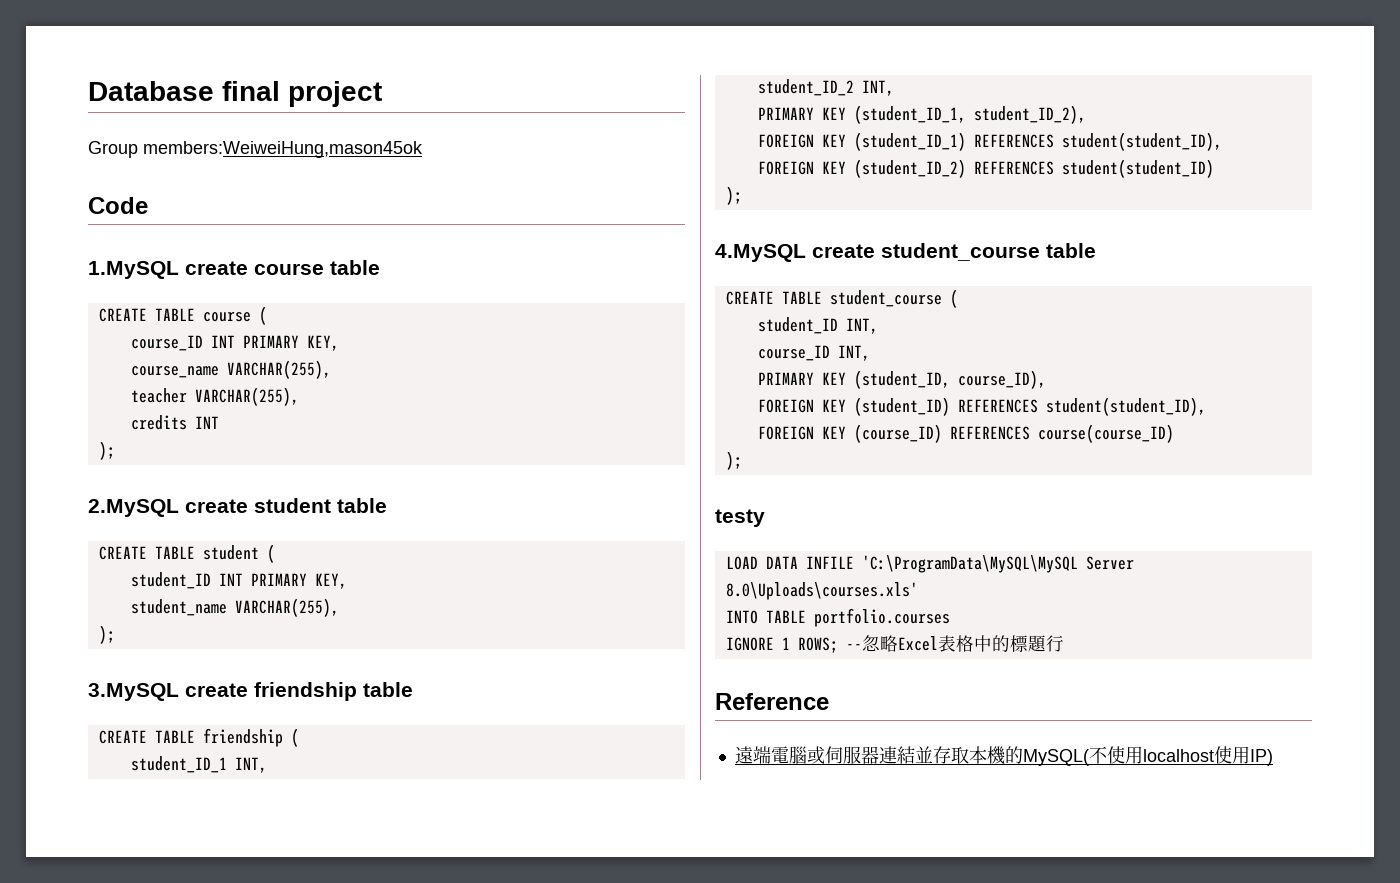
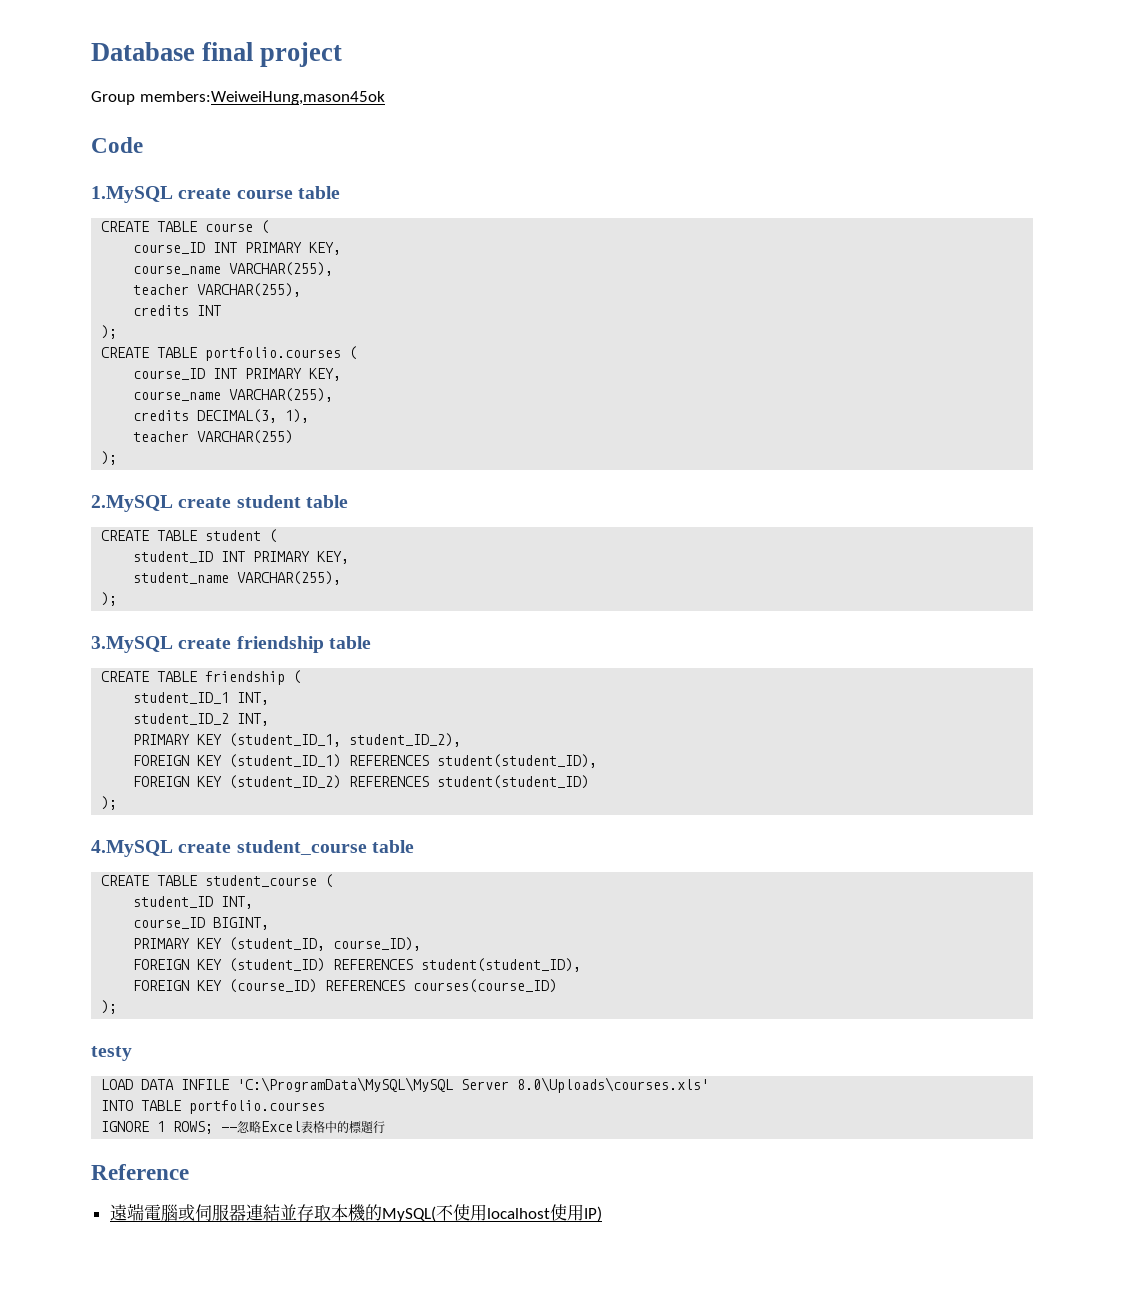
(115, 450) none -> [101,346,358,361] [133,368,342,381] [133,388,334,402] [133,409,310,423] [133,430,294,444] [101,451,118,465] // CREATE TABLE portfolio.courses ( // course_ID INT PRIMARY KEY, // course_name VARCHAR(255), // credits DECIMAL(3, 1), // teacher VARCHAR(255) // );
[837,345,870,361] INT, -> [213,917,270,930] BIGINT,
[1037,424,1174,443] course(course_ID) -> [413,979,558,993] courses(course_ID)

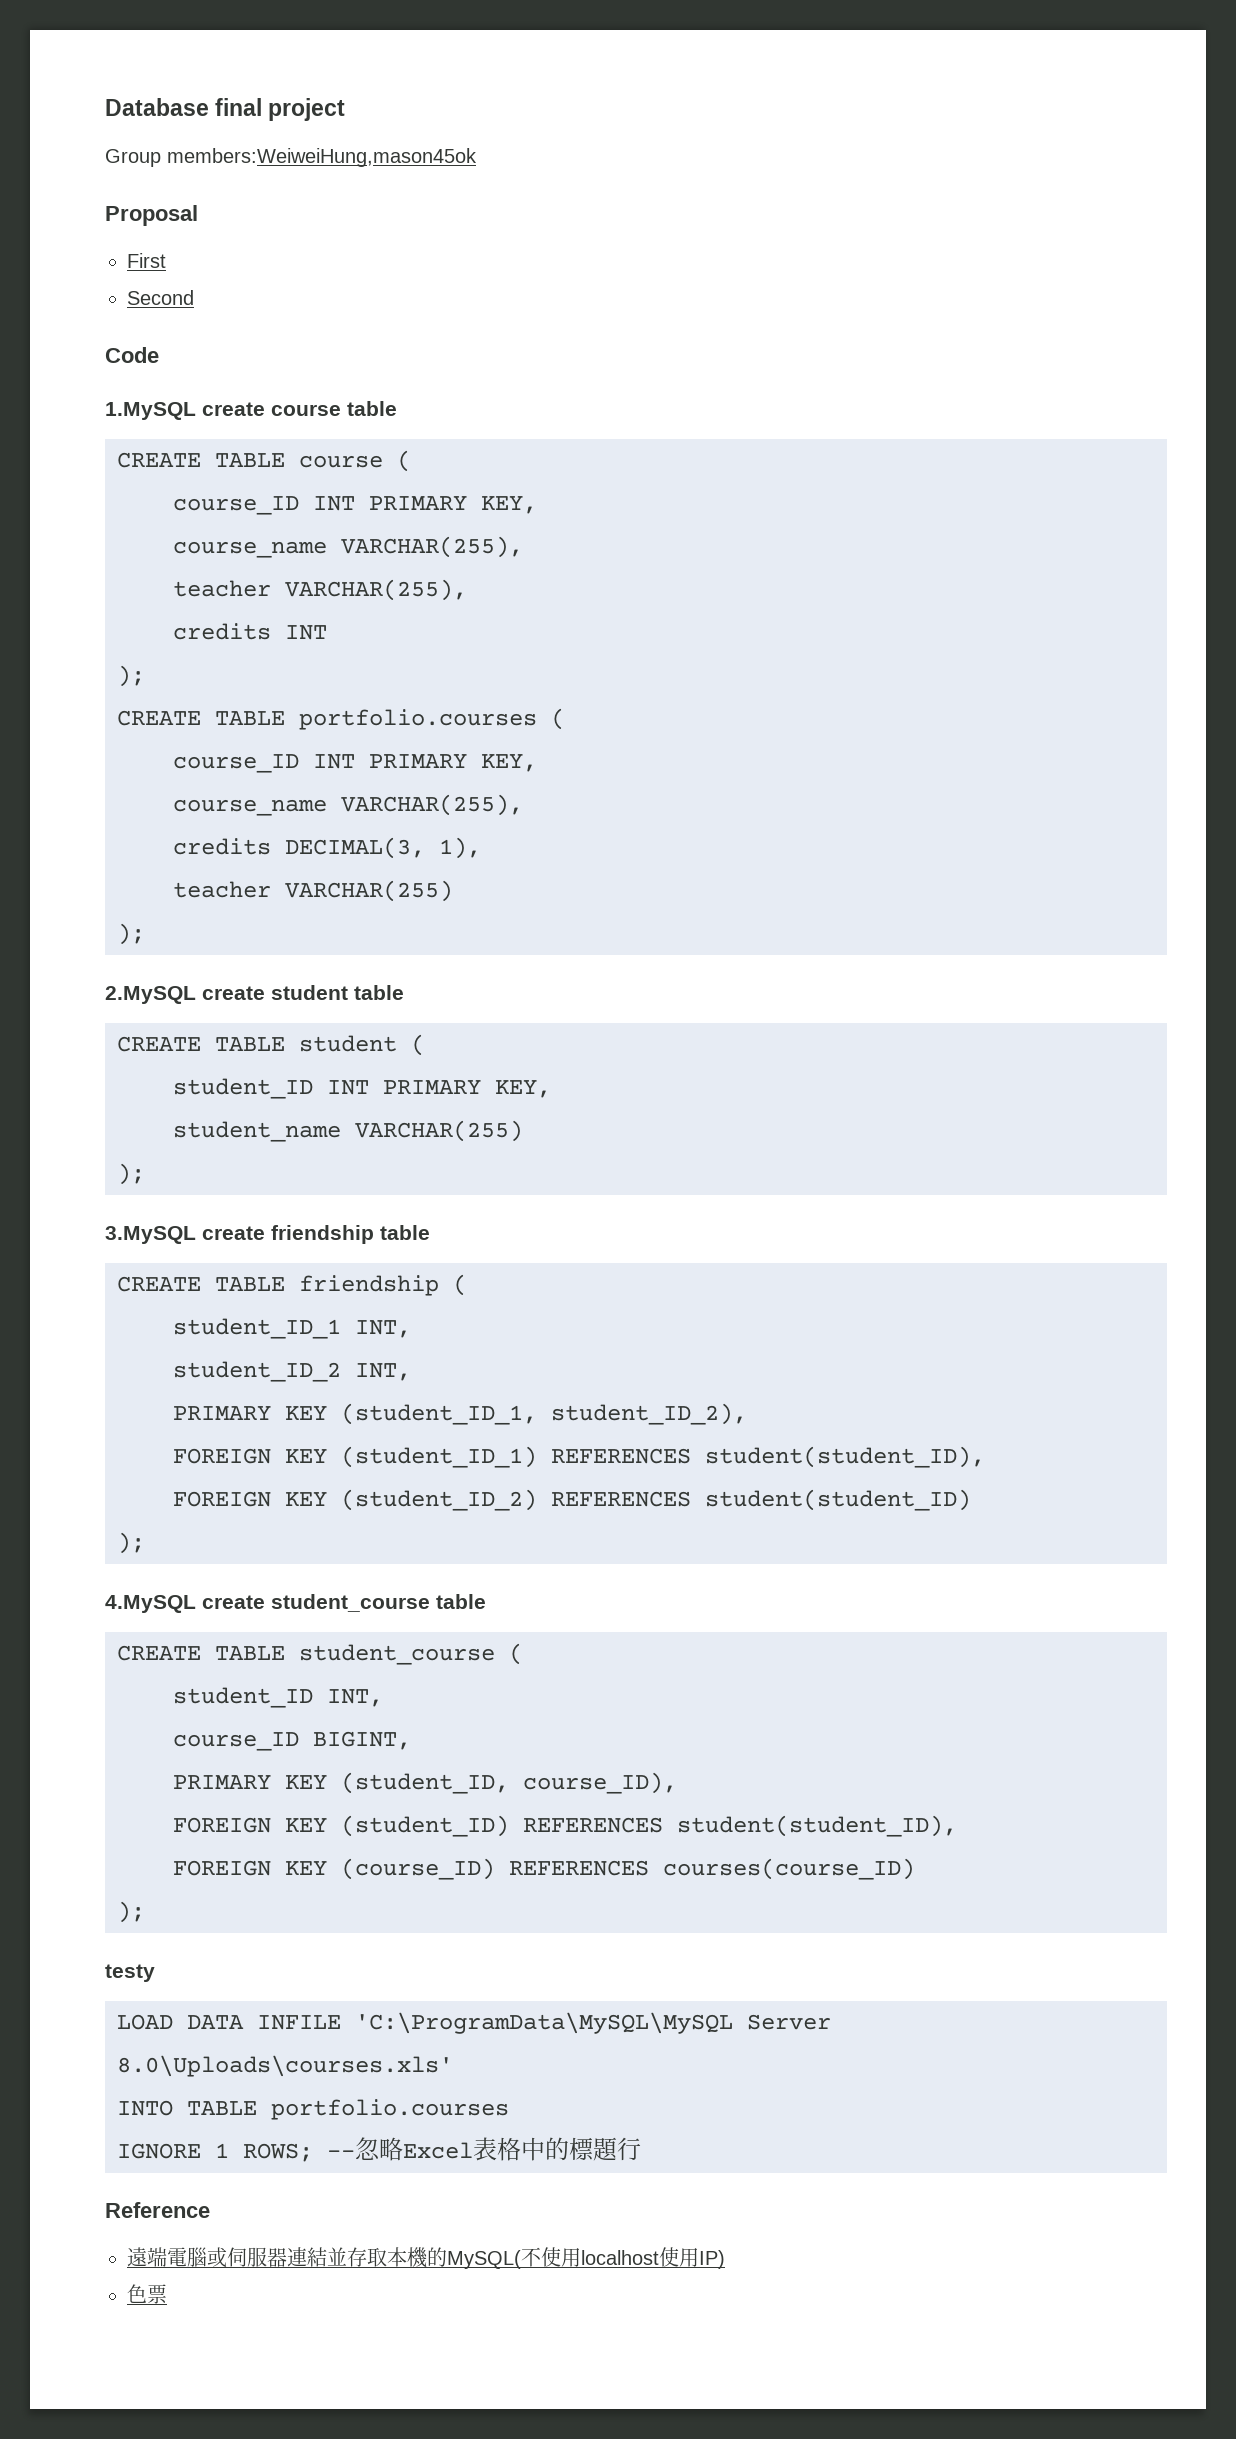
(385, 98) none -> [105,205,198,226] [127,253,166,268] [127,290,194,305] // Proposal // First // Second
[237,571,342,585] VARCHAR(255), -> [355,1120,523,1142] VARCHAR(255)
(602, 1214) none -> [127,2284,167,2304] // 色票

